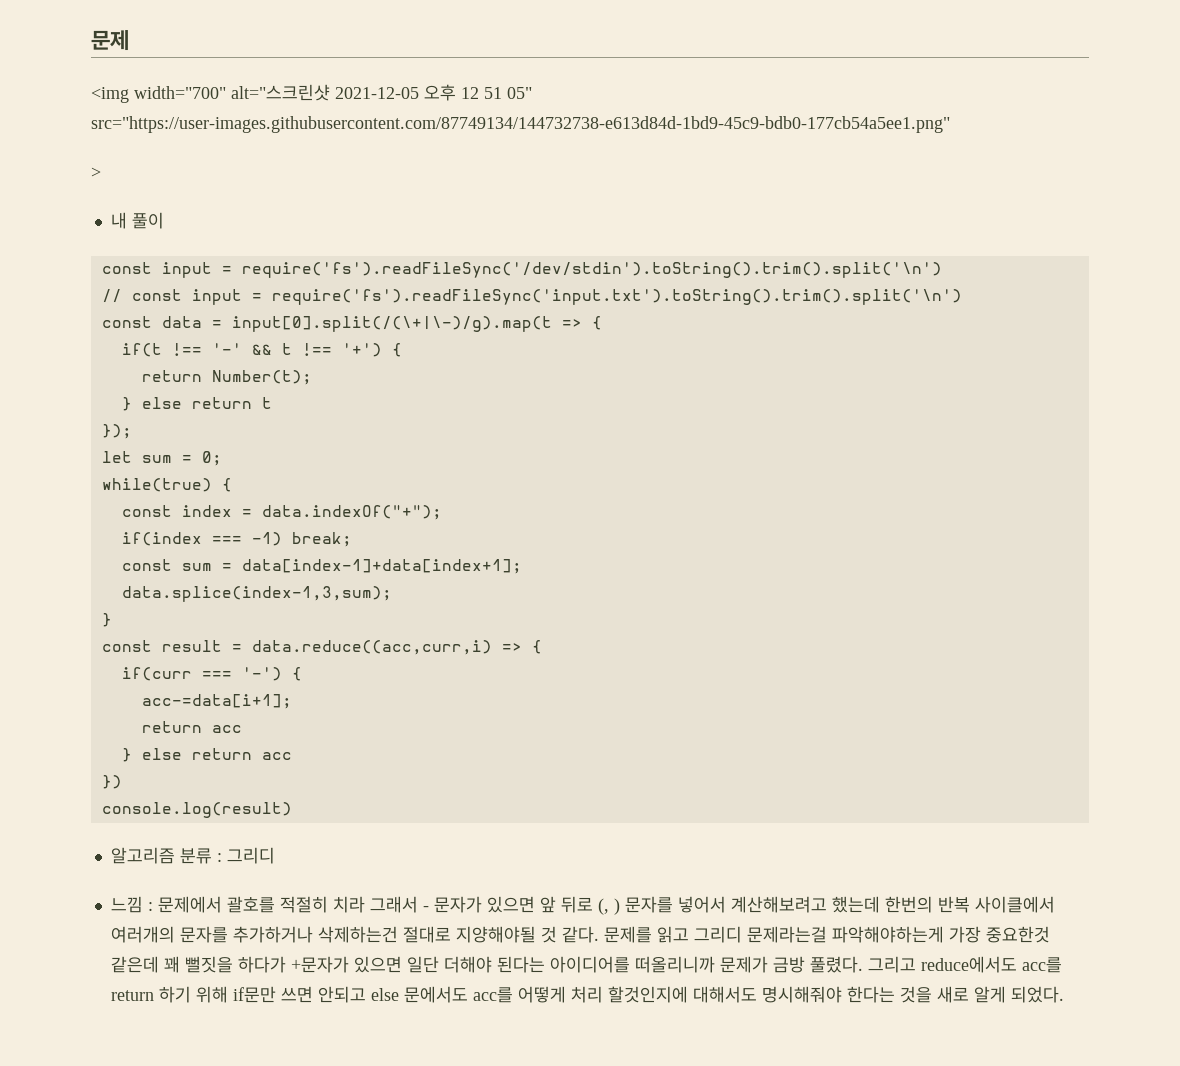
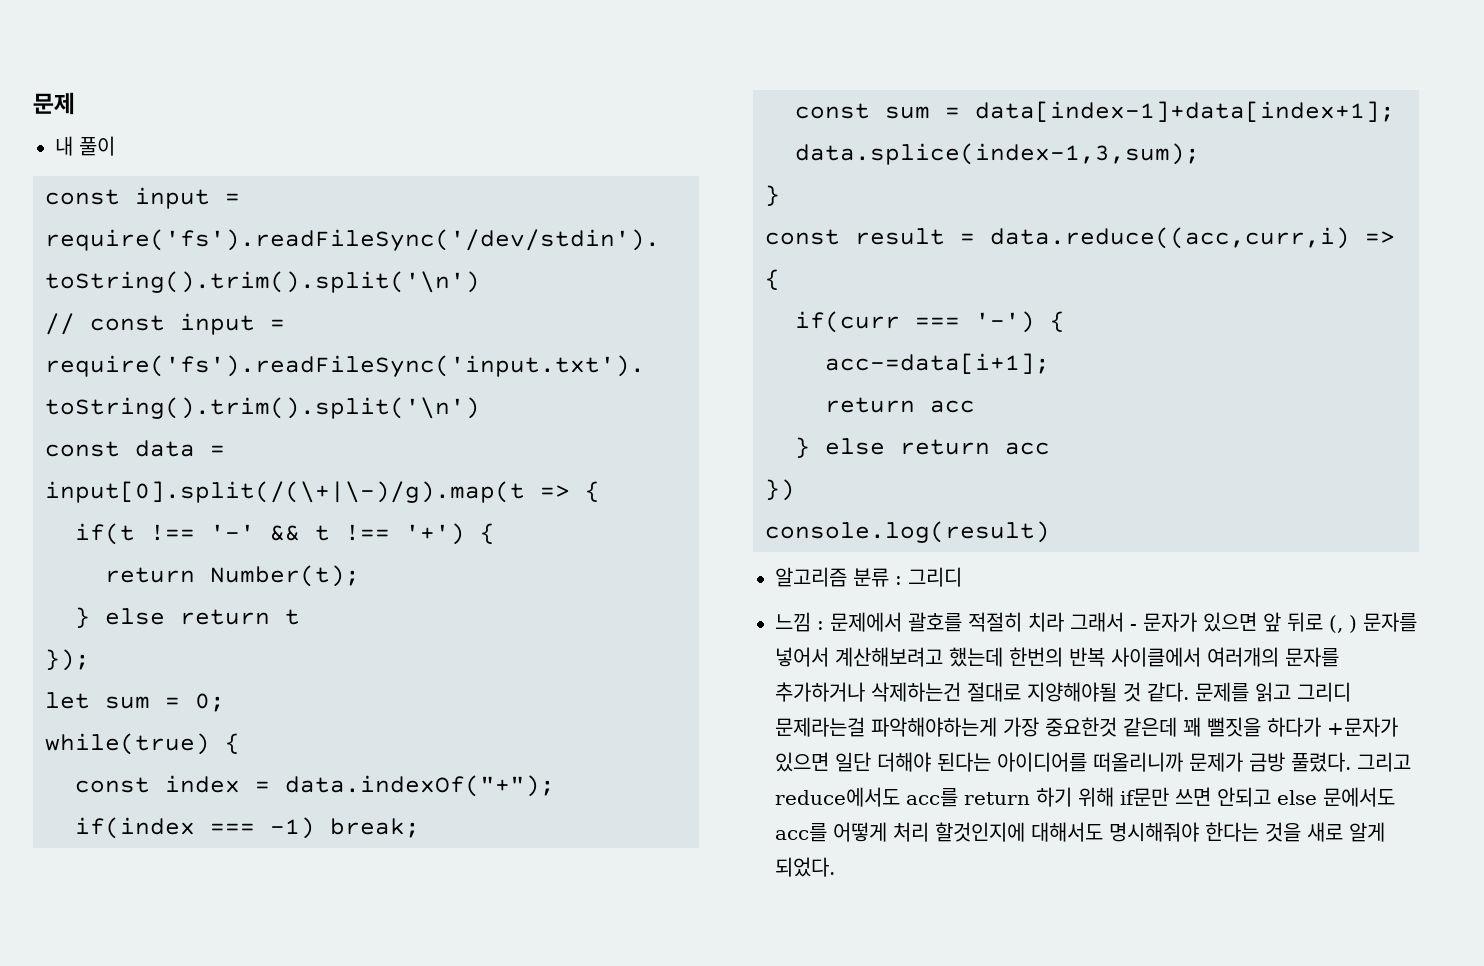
[91,84,532,103] [91,116,950,133] [91,167,101,178] // <img width="700" alt="스크린샷 2021-12-05 오후 12 51 05" src="https://user-images.githubusercontent.com/87749134/144732738-e613d84d-1bd9-45c9-bdb0-177cb54a5ee1.png" // > -> (75, 103) none

